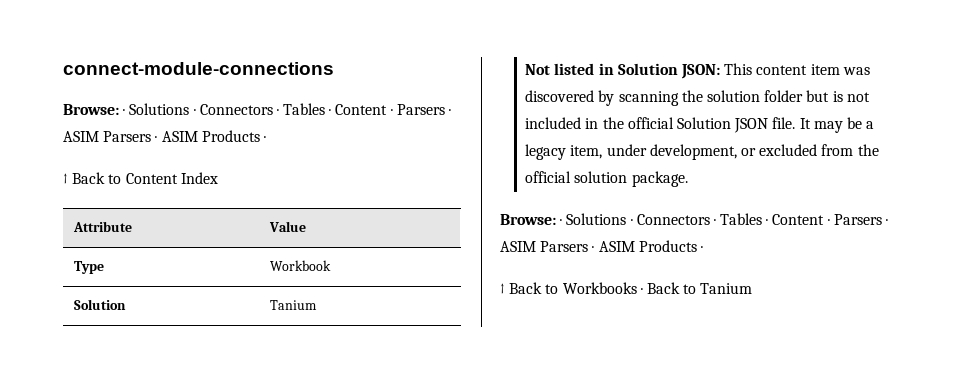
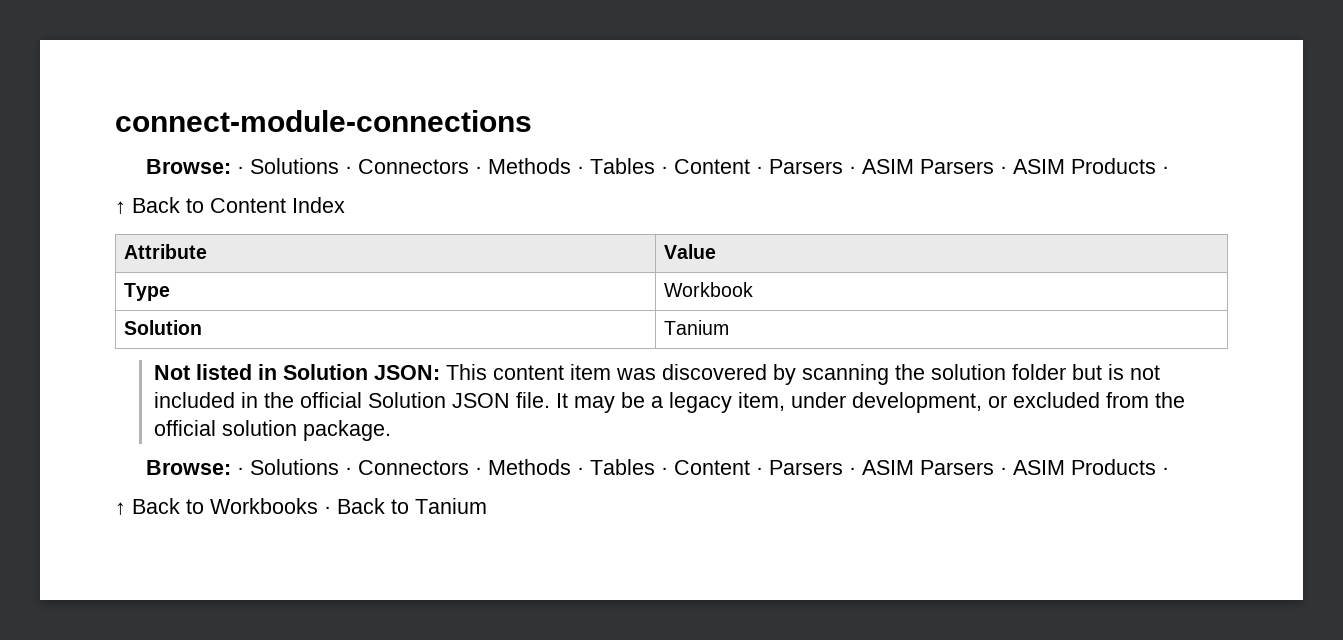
(279, 112) none -> [487,158,584,174] Methods ·
(716, 222) none -> [487,459,584,475] Methods ·

